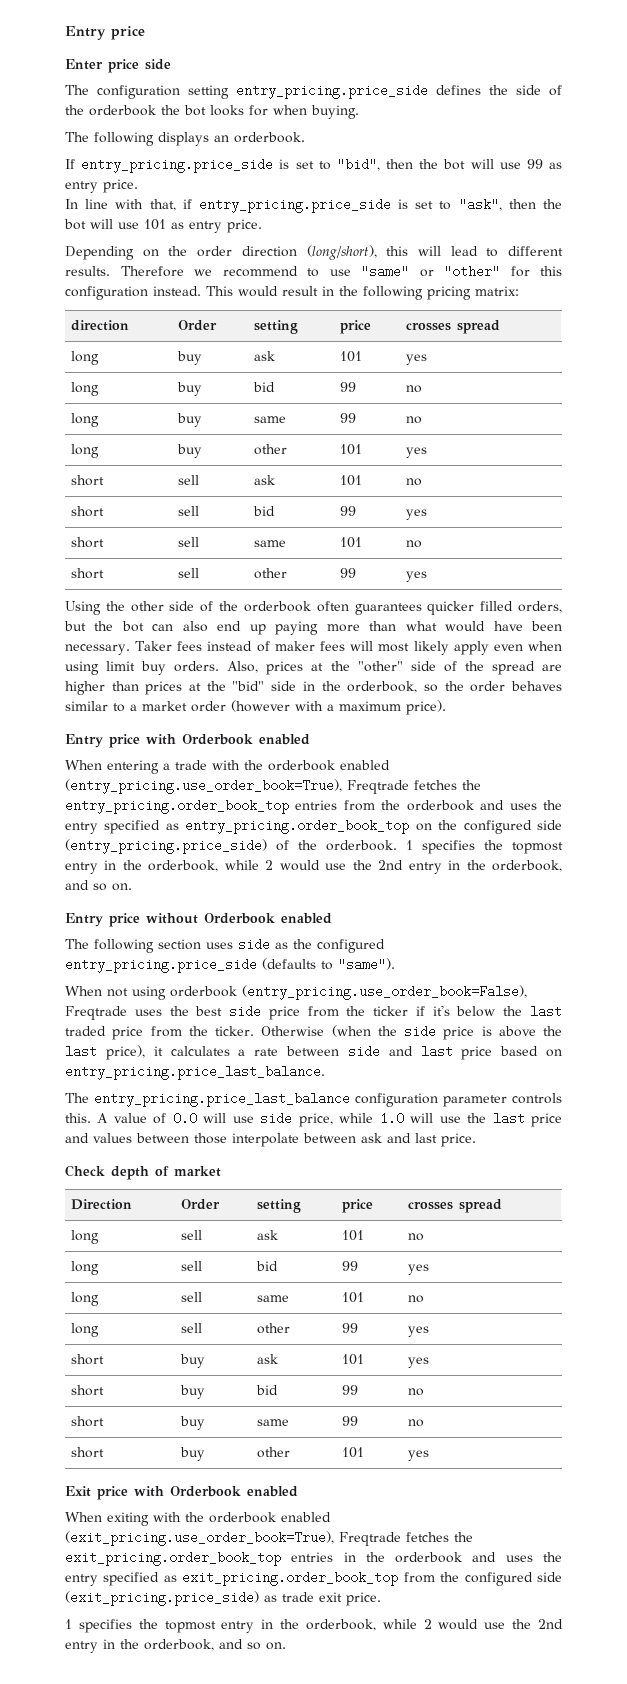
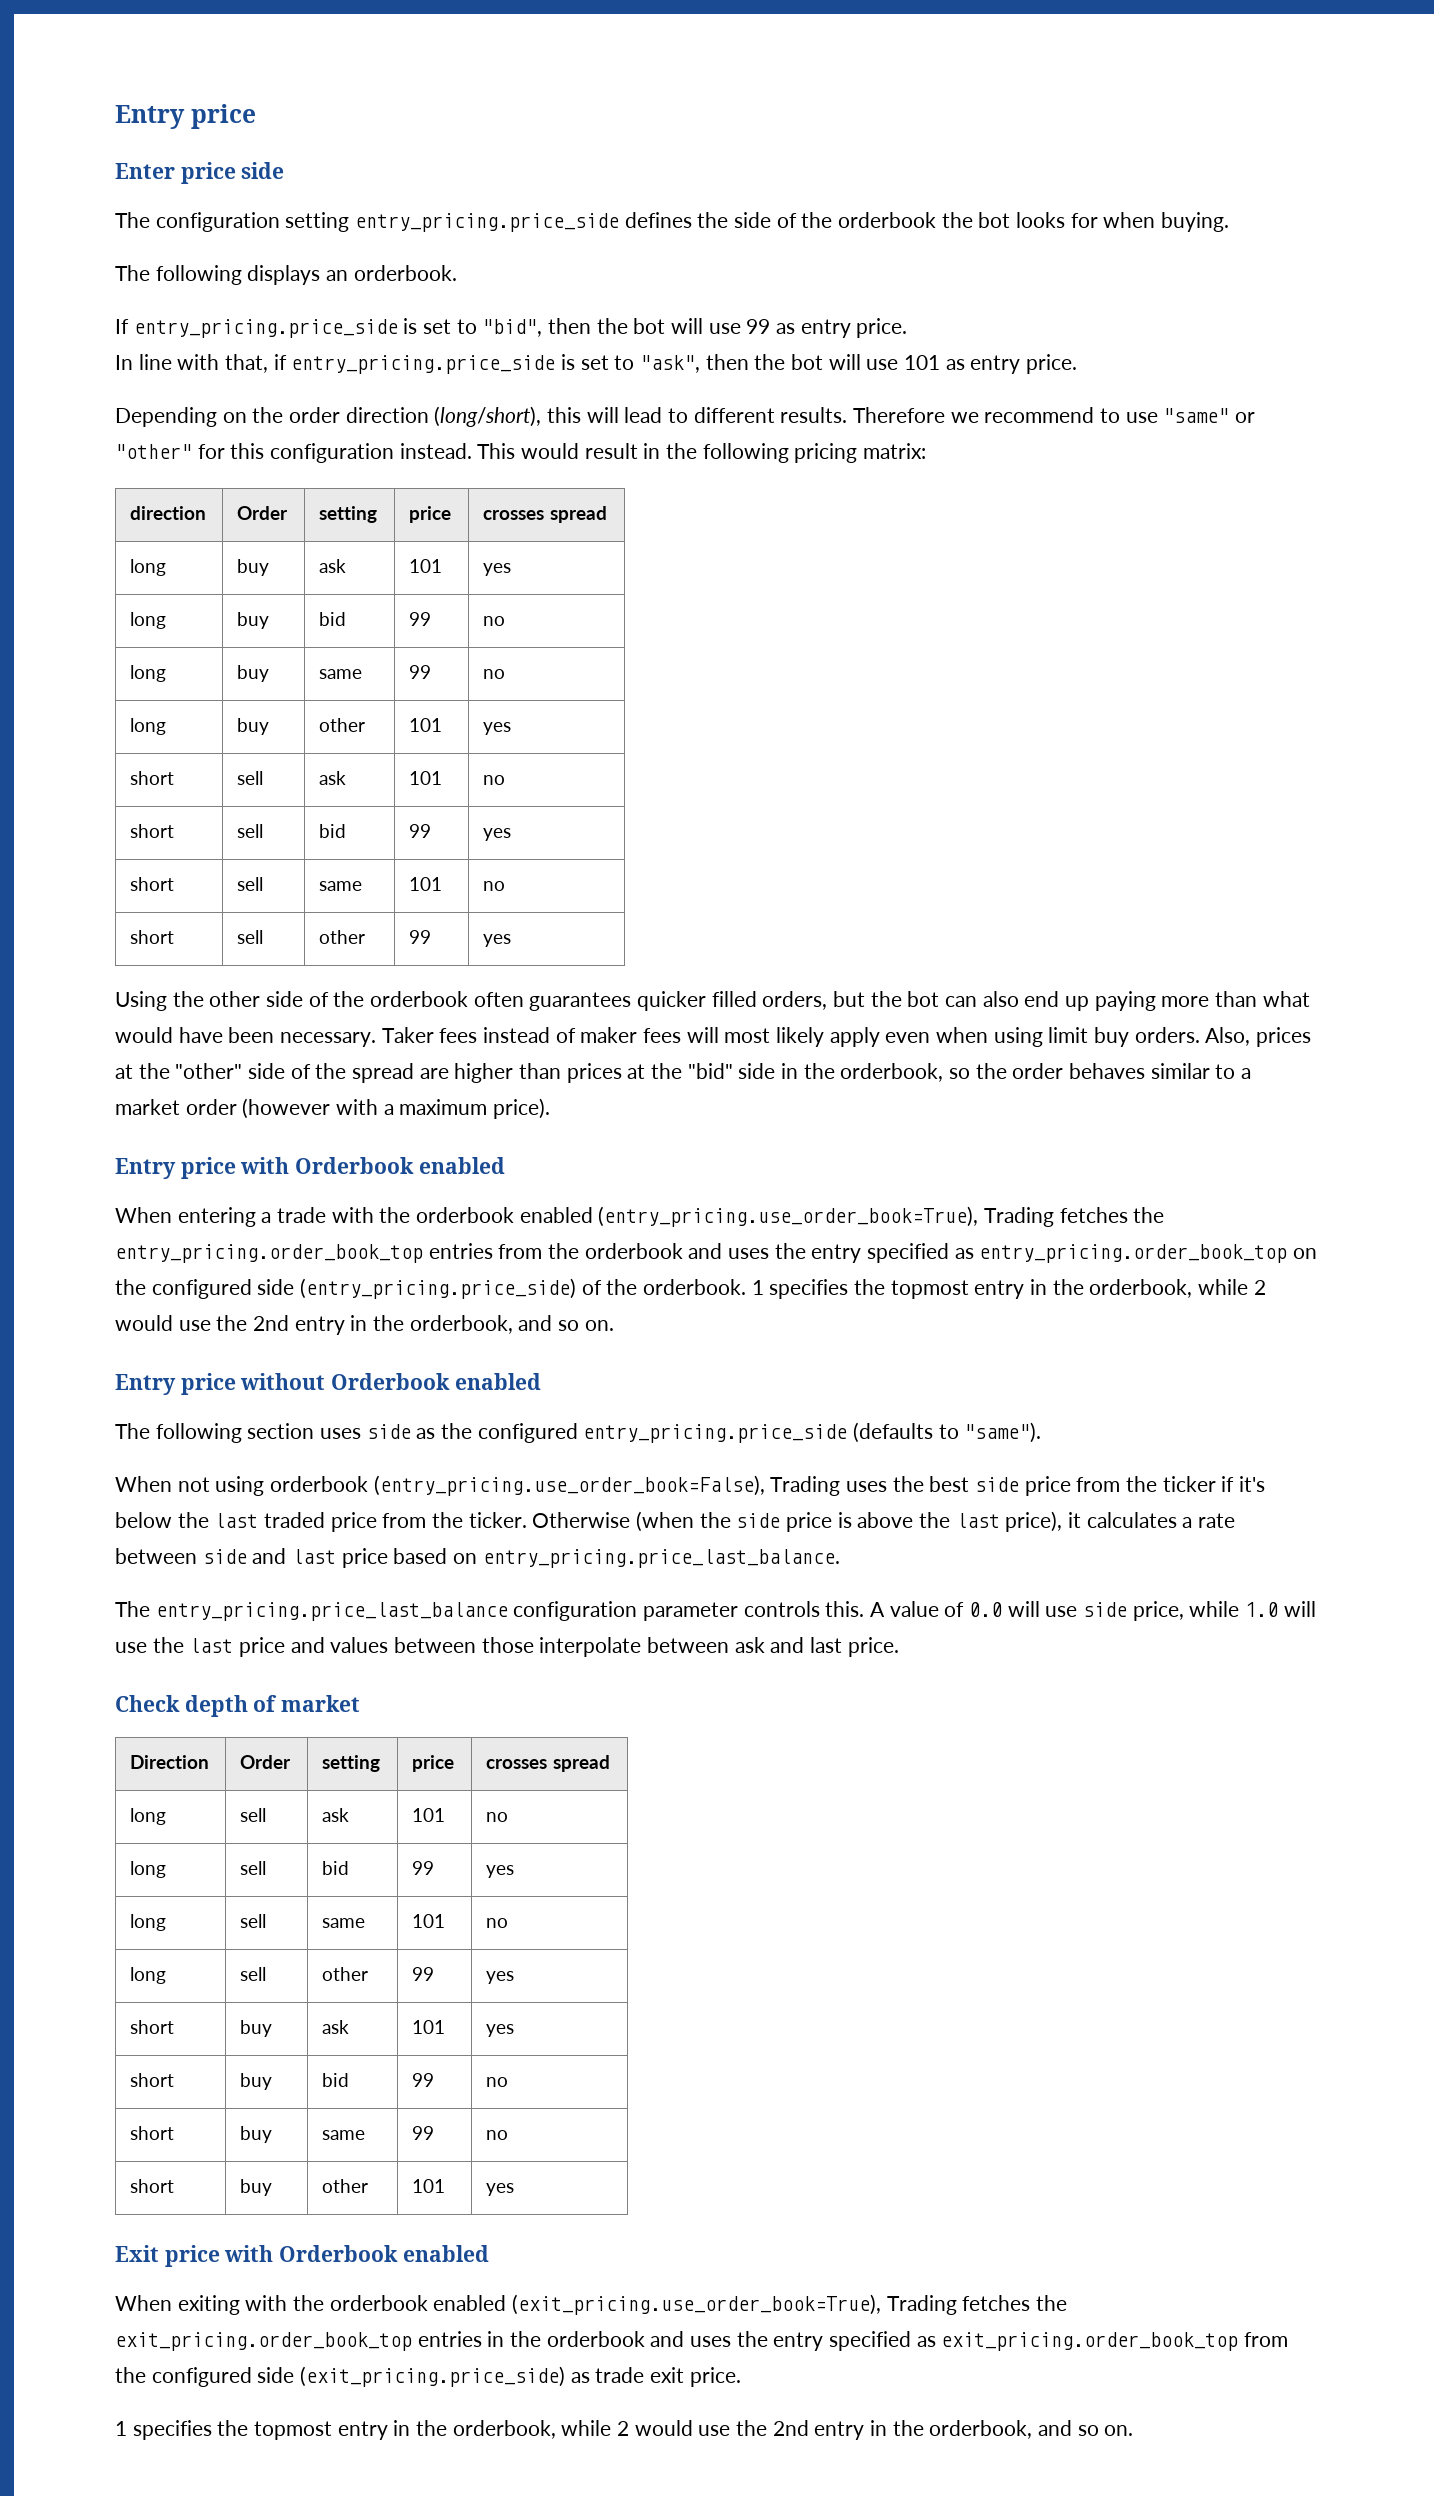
[347,780,409,794] Freqtrade -> [984,1207,1055,1227] Trading
[65,1006,127,1020] Freqtrade -> [770,1476,841,1496] Trading
[339,1532,401,1546] Freqtrade -> [886,2295,957,2315] Trading

